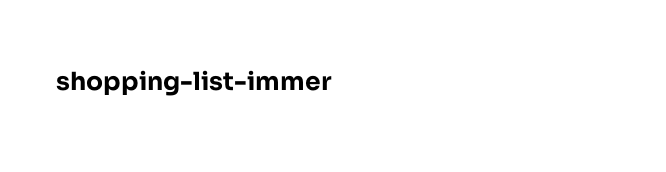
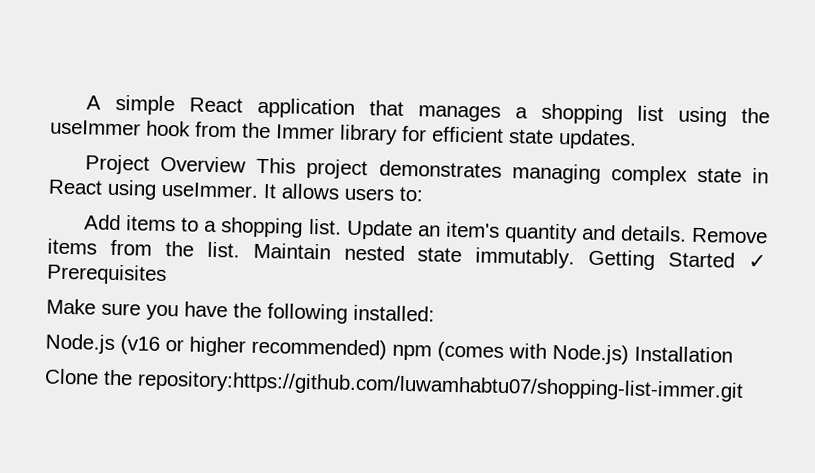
[56,70,332,96] shopping-list-immer -> [86,94,771,127] [50,119,637,150] [85,154,770,186] [48,179,424,202] [84,214,769,244] [47,238,767,271] [46,263,167,286] [46,298,435,324] [45,333,733,365] [44,368,744,402] A simple React application that manages a shopping list using the useImmer hook from the Immer library for efficient state updates. // Project Overview This project demonstrates managing complex state in React using useImmer. It allows users to: // Add items to a shopping list. Update an item's quantity and details. Remove items from the list. Maintain nested state immutably. Getting Started ✓ Prerequisites // Make sure you have the following installed: // Node.js (v16 or higher recommended) npm (comes with Node.js) Installation // Clone the repository:https://github.com/luwamhabtu07/shopping-list-immer.git

